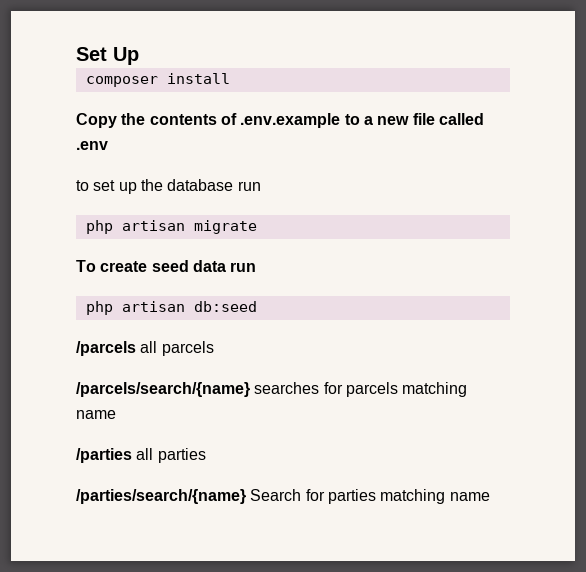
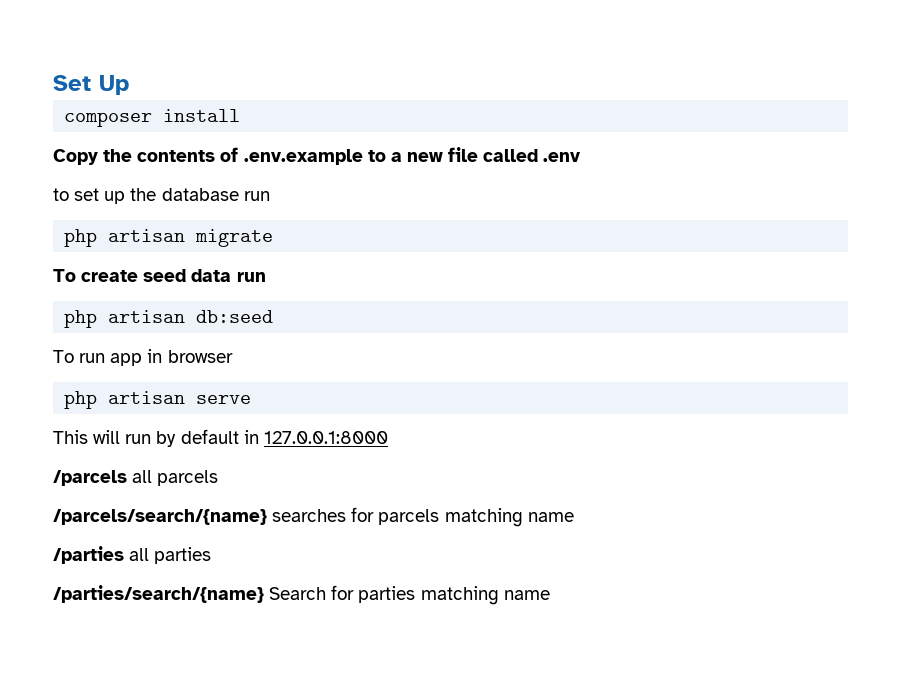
(257, 306) none -> [53,349,233,366] [64,391,252,409] [53,429,388,447] // To run app in browser // php artisan serve // This will run by default in 127.0.0.1:8000

